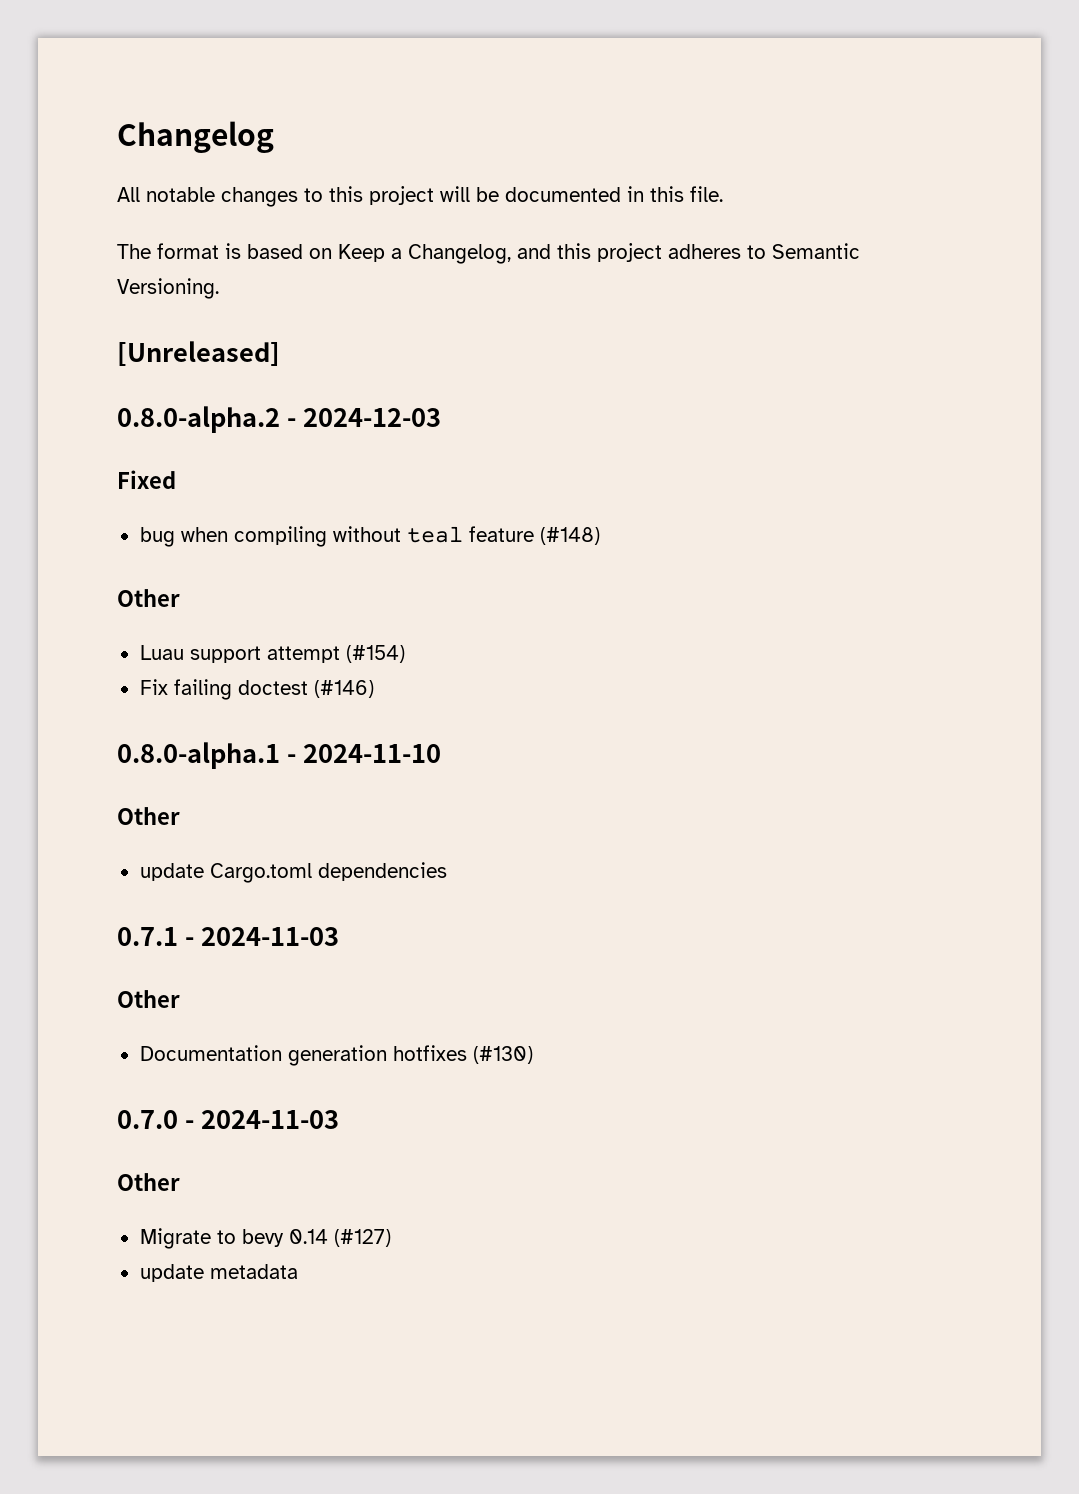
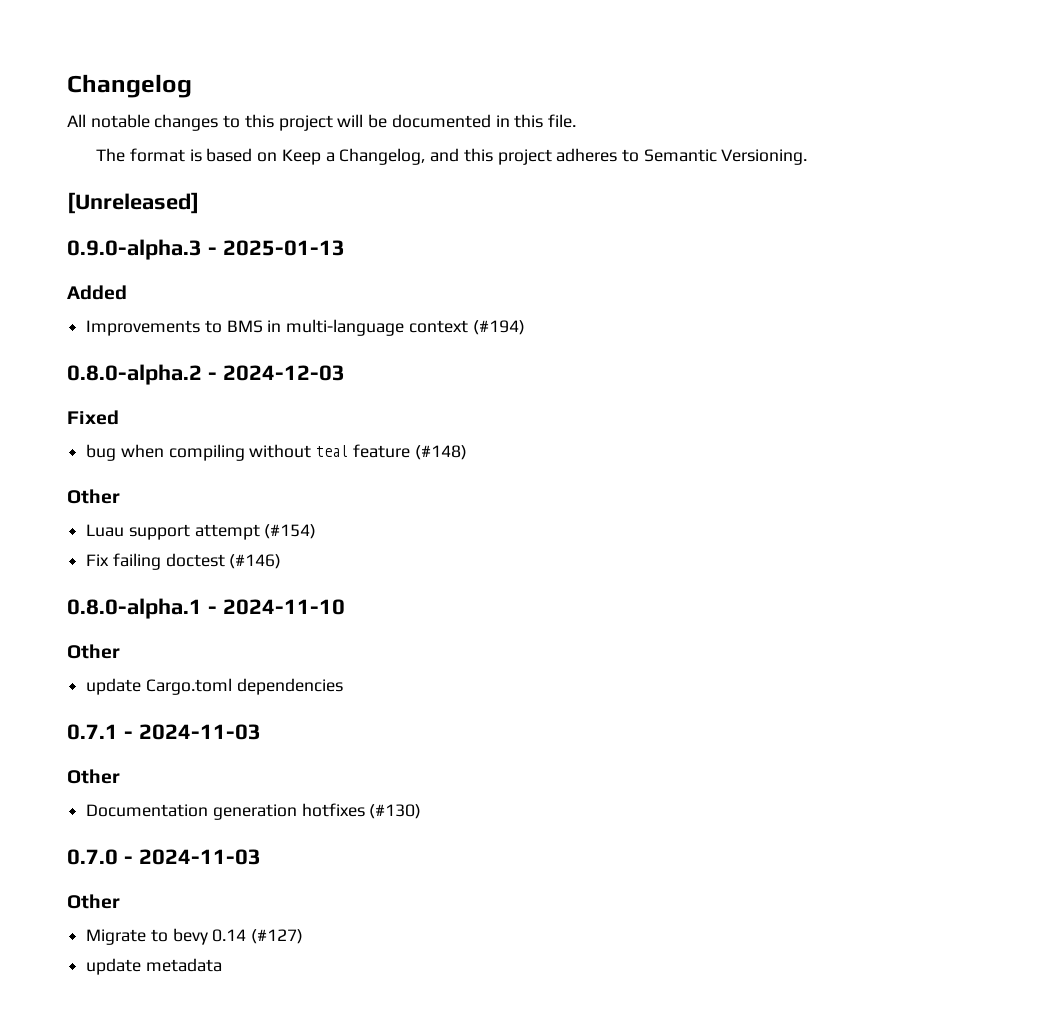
(280, 353) none -> [67,239,345,260] [67,285,127,300] [86,319,525,336] // 0.9.0-alpha.3 - 2025-01-13 // Added // Improvements to BMS in multi-language context (#194)

